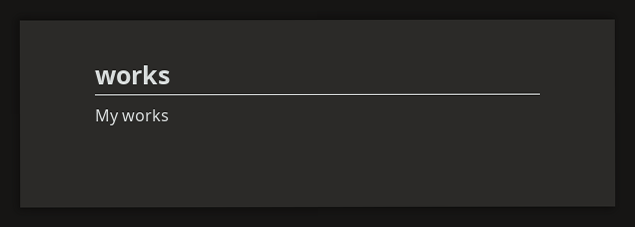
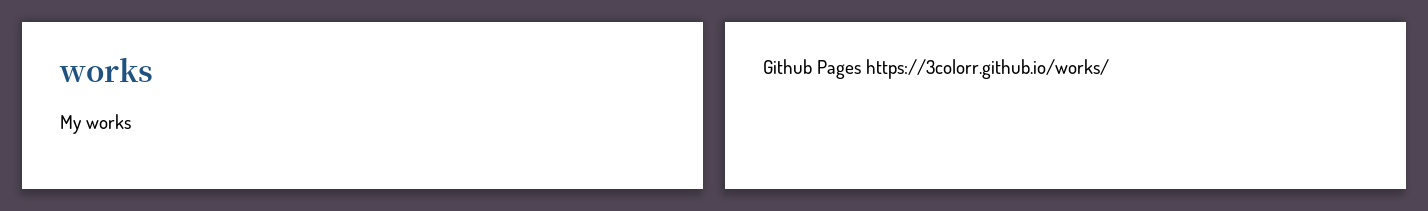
(171, 115) none -> [763,59,1110,79] // Github Pages https://3colorr.github.io/works/

